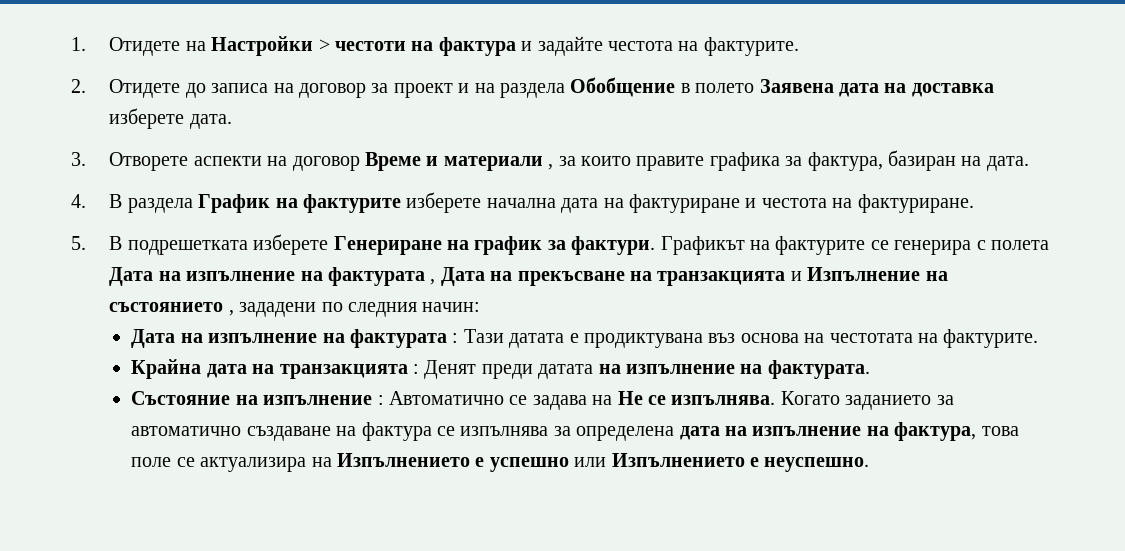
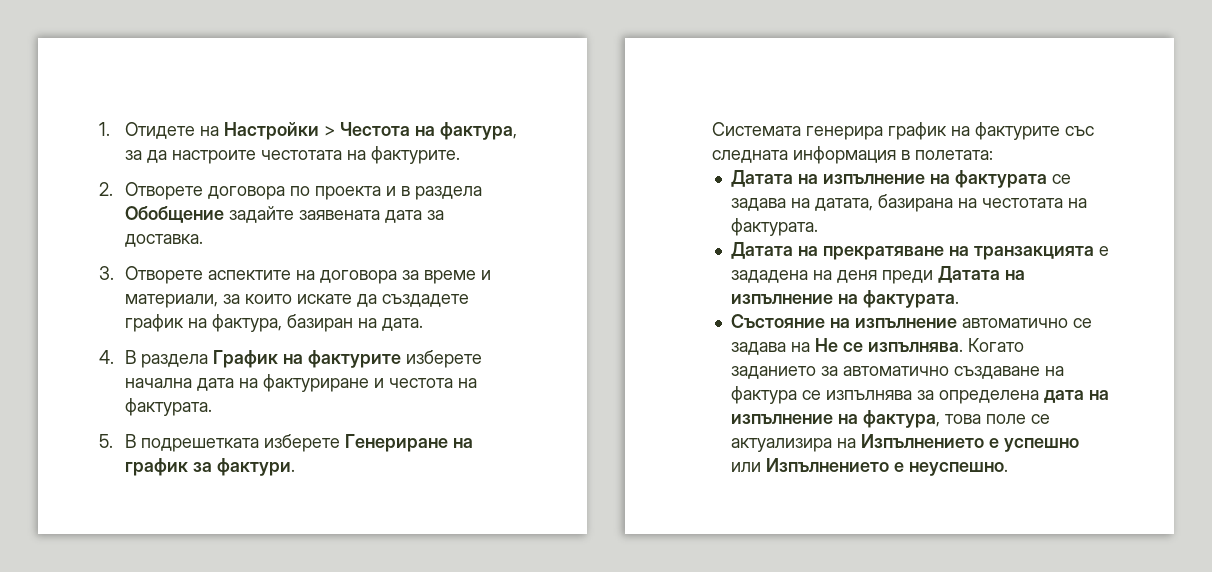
[335,36,799,56] [71,77,994,98] [109,108,232,129] [71,152,803,171] честоти на фактура и задайте честота на фактурите. // 2. Отидете до записа на договор за проект и на раздела Обобщение в полето Заявена дата на доставка изберете дата. // 3. Отворете аспекти на договор Време и материали , за които правите графика за -> [339,122,517,140] [124,146,460,164] [99,182,482,200] [124,206,444,223] [124,234,203,247] [99,266,491,284] [124,294,469,308] [124,314,207,332] Честота на фактура, за да настроите честотата на фактурите. // 2. Отворете договора по проекта и в раздела Обобщение задайте заявената дата за доставка. // 3. Отворете аспектите на договора за време и материали, за които искате да създадете график на
[857,194,974,213] фактуриране. -> [124,398,212,416] фактурата.
[660,236,1050,255] [109,267,948,286] [109,302,481,317] [131,329,1039,348] [131,359,594,379] Графикът на фактурите се генерира с полета Дата на изпълнение на фактурата , Дата на прекъсване на транзакцията и Изпълнение на състоянието , зададени по следния начин: // Дата на изпълнение на фактурата : Тази датата е продиктувана въз основа на честотата на фактурите. // Крайна дата на транзакцията : Денят преди датата -> [711,122,1094,140] [711,146,993,164] [731,170,1072,188] [731,194,1088,212] [731,218,819,236] [731,242,1110,260] [731,266,1001,284] // Системата генерира график на фактурите със следната информация в полетата: // Датата на изпълнение на фактурата се задава на датата, базирана на честотата на фактурата. // Датата на прекратяване на транзакцията е зададена на деня преди Датата
[377,391,505,405] : Автоматично -> [962,318,1069,328] автоматично

